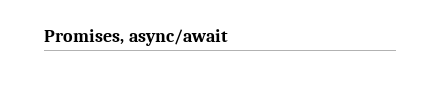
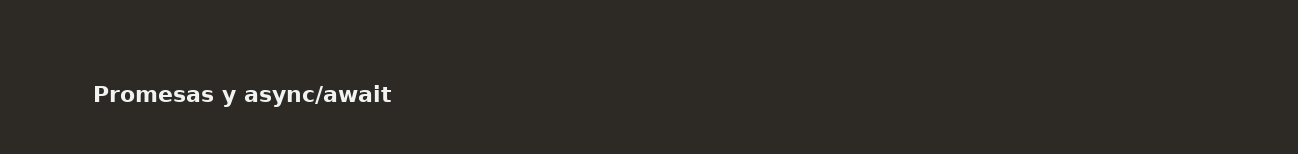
[44,29,124,45] Promises, -> [93,86,236,107] Promesas y

